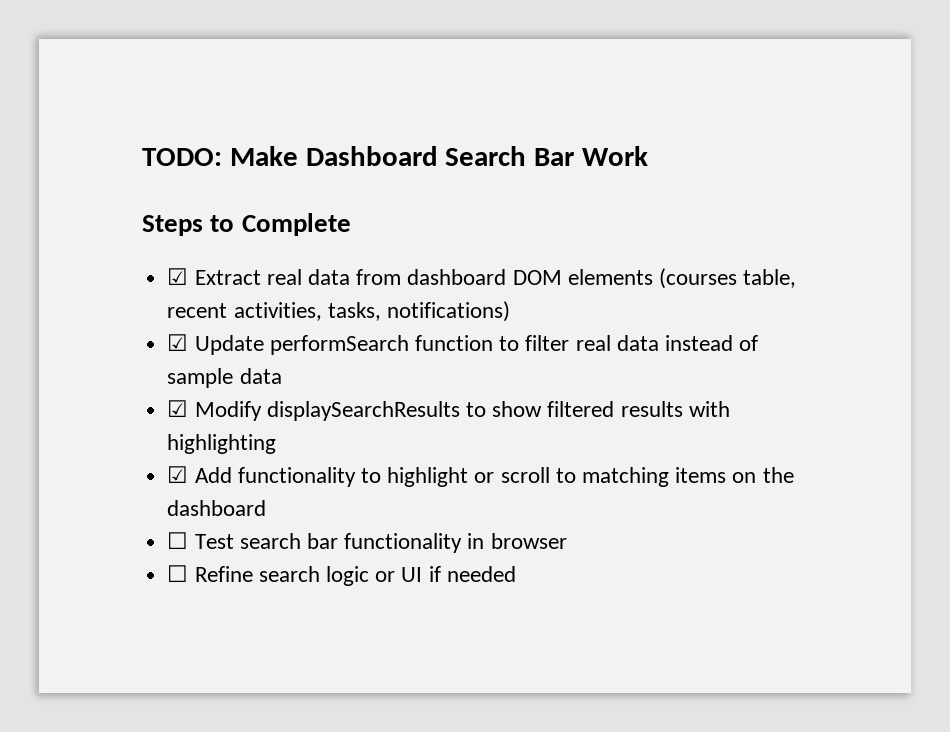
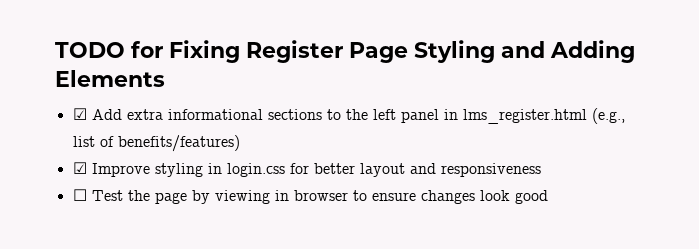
[142,146,649,166] [142,213,351,236] [167,268,797,289] [167,301,510,322] [167,334,759,355] [167,368,282,388] [167,400,730,421] [167,434,277,454] [167,466,794,487] [167,500,267,516] [167,532,567,553] [167,565,516,586] TODO: Make Dashboard Search Bar Work // Steps to Complete // ☑ Extract real data from dashboard DOM elements (courses table, recent activities, tasks, notifications) // ☑ Update performSearch function to filter real data instead of sample data // ☑ Modify displaySearchResults to show filtered results with highlighting // ☑ Add functionality to highlight or scroll to matching items on the dashboard // ☐ Test search bar functionality in browser // ☐ Refine search logic or UI if needed -> [55,40,635,63] [55,70,165,87] [72,108,625,124] [72,135,240,152] [72,162,541,177] [72,189,548,204] TODO for Fixing Register Page Styling and Adding Elements // ☑ Add extra informational sections to the left panel in lms_register.html (e.g., list of benefits/features) // ☑ Improve styling in login.css for better layout and responsiveness // ☐ Test the page by viewing in browser to ensure changes look good

